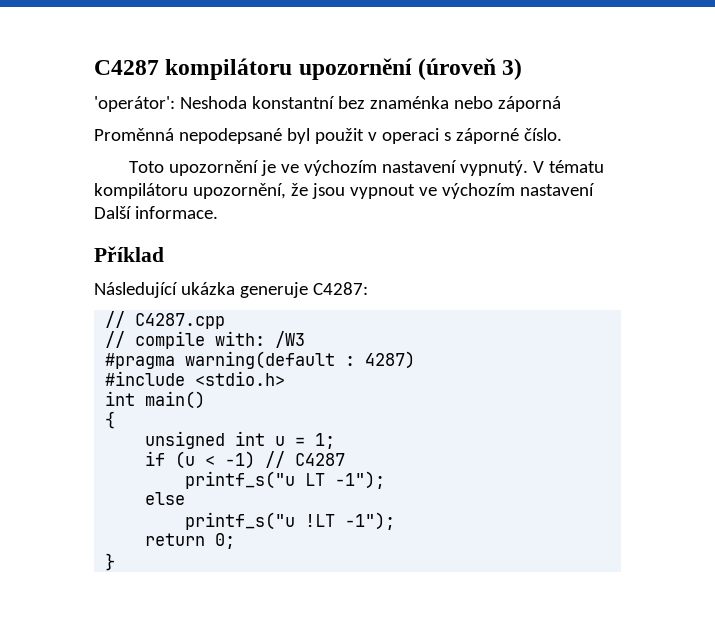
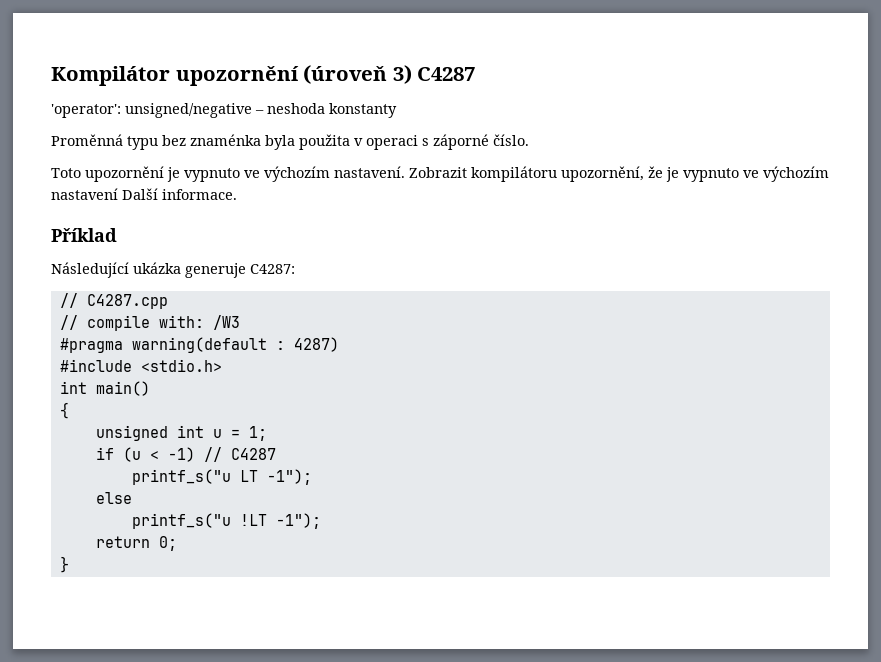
[94,58,293,80] C4287 kompilátoru -> [51,66,170,86] Kompilátor
[94,96,561,112] [94,128,364,144] // 'operátor': Neshoda konstantní bez znaménka nebo záporná // Proměnná nepodepsané byl použit -> [417,67,476,81] [51,103,397,118] [51,134,350,150] C4287 // 'operator': unsigned/negative – neshoda konstanty // Proměnná typu bez znaménka byla použita
[280,160,604,176] ve výchozím nastavení vypnutý. V tématu -> [184,166,467,182] vypnuto ve výchozím nastavení. Zobrazit
[311,183,415,199] jsou vypnout -> [666,167,739,182] je vypnuto

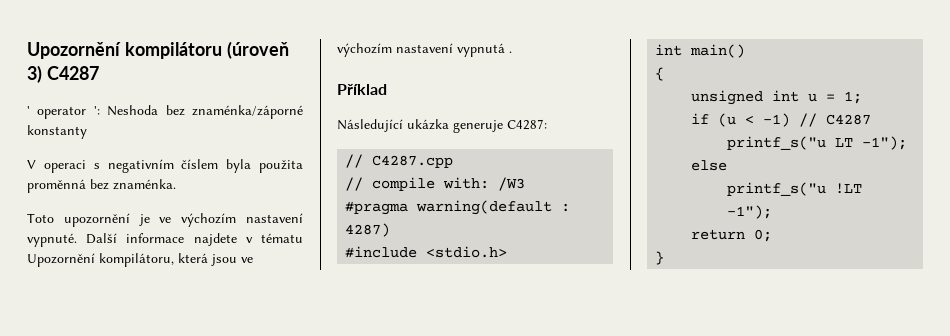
[51,66,299,86] Kompilátor upozornění -> [27,42,222,59] Upozornění kompilátoru
[51,103,397,118] [51,134,529,150] [51,166,829,182] [51,188,237,200] 'operator': unsigned/negative – neshoda konstanty // Proměnná typu bez znaménka byla použita v operaci s záporné číslo. // Toto upozornění je vypnuto ve výchozím nastavení. Zobrazit kompilátoru upozornění, že je vypnuto ve výchozím nastavení Další informace. -> [27,105,303,119] [27,125,87,139] [27,159,303,173] [27,179,176,193] [27,213,303,227] [27,233,303,247] [27,253,253,267] [337,43,512,57] ' operator ': Neshoda bez znaménka/záporné konstanty // V operaci s negativním číslem byla použita proměnná bez znaménka. // Toto upozornění je ve výchozím nastavení vypnuté. Další informace najdete v tématu Upozornění kompilátoru, která jsou ve výchozím nastavení vypnutá .

